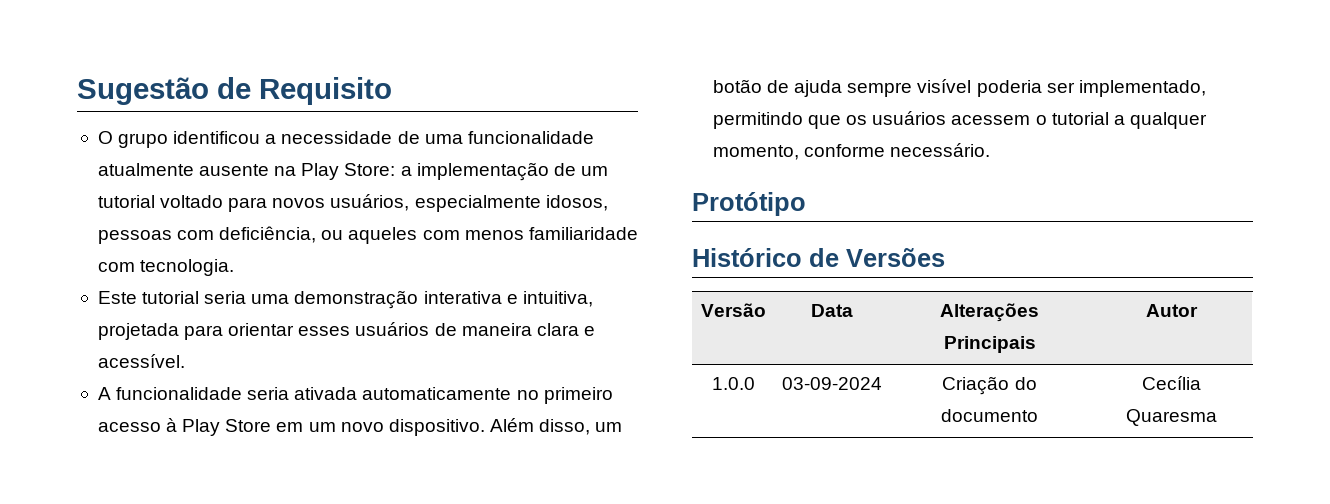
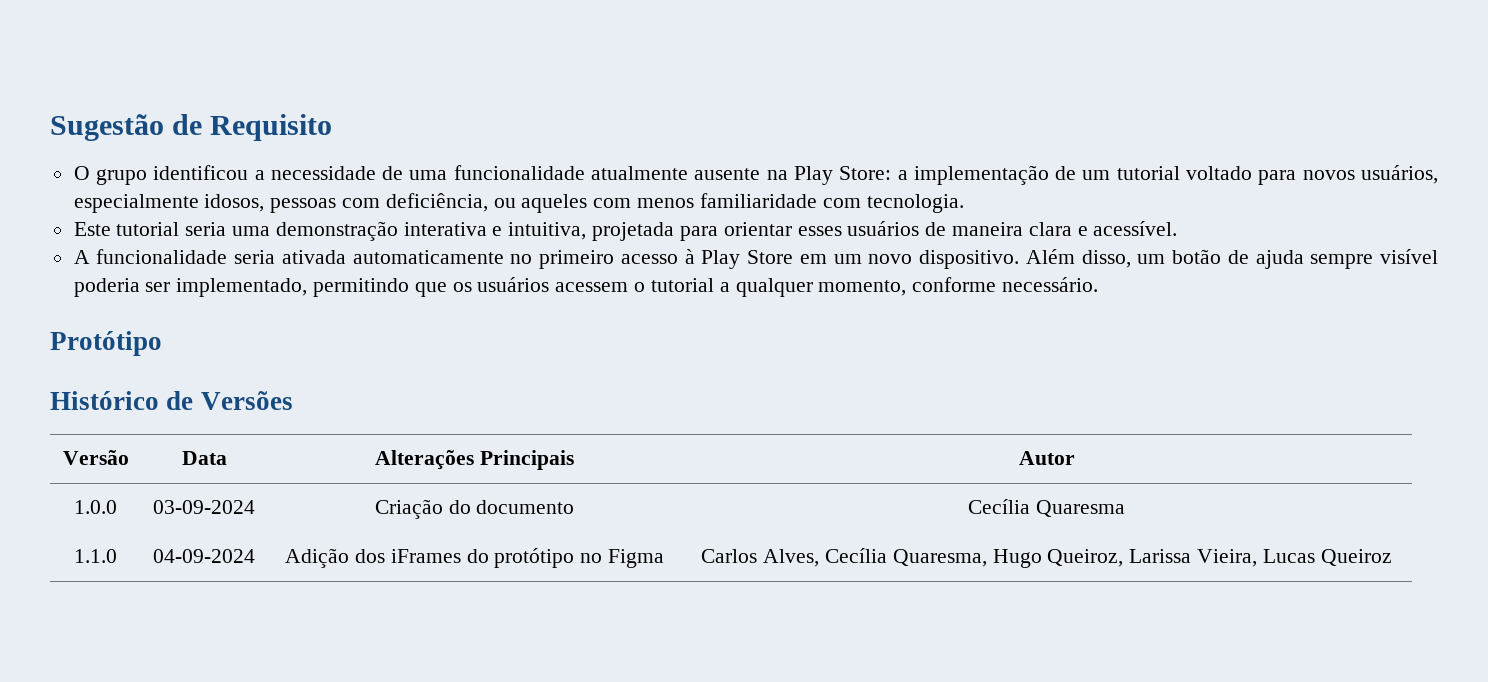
(1217, 417) none -> [74,549,117,563] [153,549,255,563] [285,548,664,568] [701,548,1392,568] // 1.1.0 | 04-09-2024 | Adição dos iFrames do protótipo no Figma | Carlos Alves, Cecília Quaresma, Hugo Queiroz, Larissa Vieira, Lucas Queiroz

